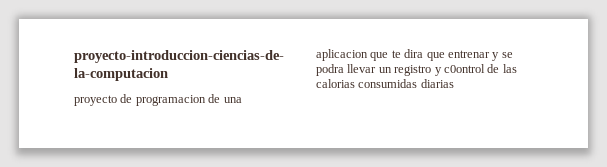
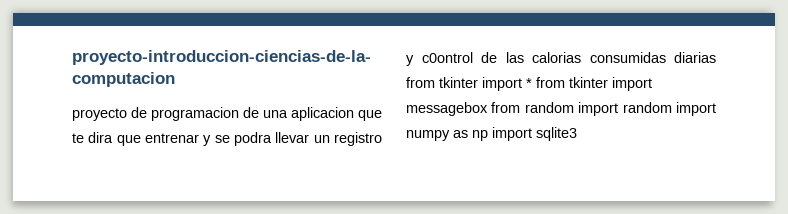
(454, 83) none -> [406,77,652,91] [406,102,716,116] [406,127,577,141] from tkinter import * from tkinter import messagebox from random import random import numpy as np import sqlite3

